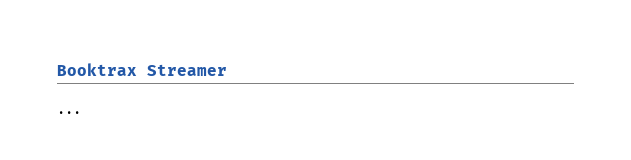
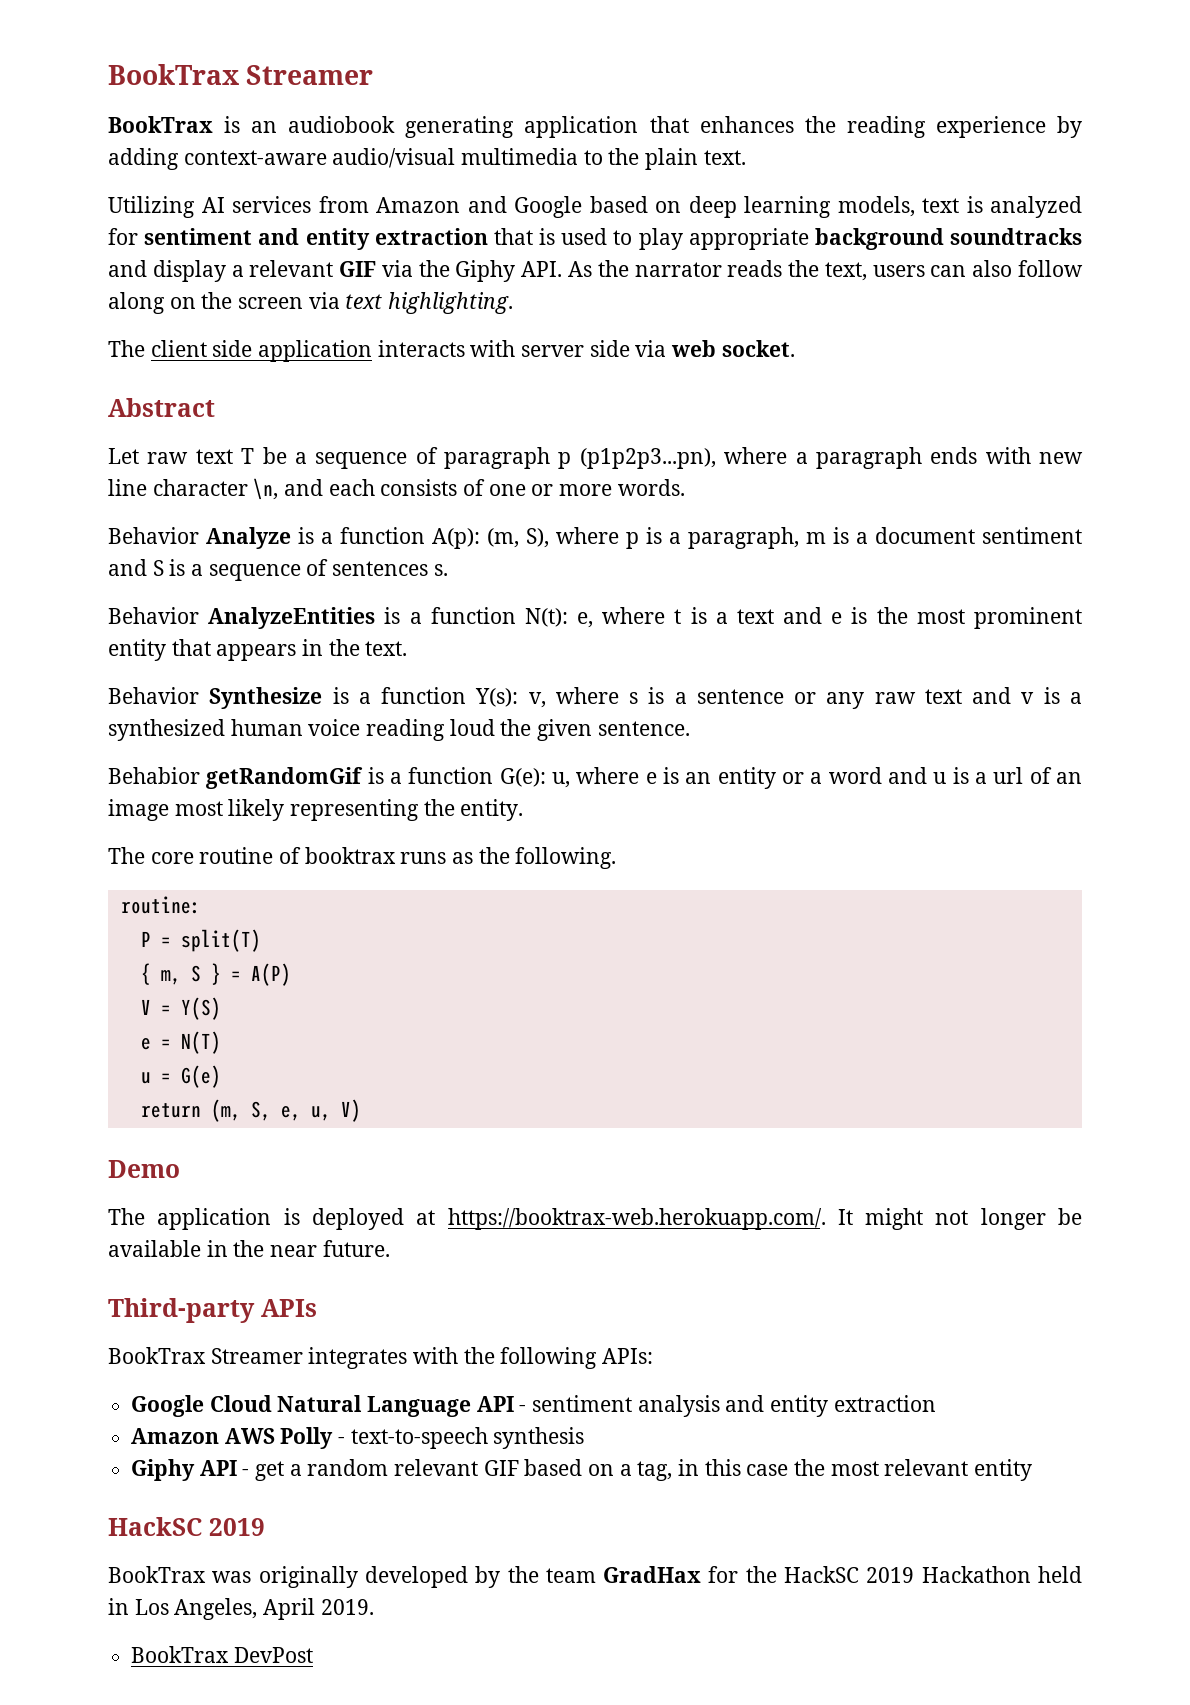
[57,63,137,76] Booktrax -> [108,64,239,85] BookTrax
[57,111,81,114] ... -> [108,116,1082,138] [108,148,746,170] [108,196,1082,218] [108,228,1082,250] [108,260,1084,282] [108,292,514,314] [108,340,795,362] [108,398,215,417] [108,447,1083,469] [108,478,685,500] [108,527,1082,549] [108,559,448,581] [108,607,1082,629] [108,639,408,661] [108,687,1083,709] [108,719,690,741] [108,767,1083,789] [108,799,524,821] [108,847,617,869] [120,896,201,914] [140,929,261,952] [140,963,291,986] [140,997,221,1020] [140,1031,221,1054] [140,1065,221,1088] [140,1099,361,1122] [108,1160,180,1178] [108,1208,1082,1230] [108,1240,390,1257] [108,1298,317,1323] [108,1347,654,1369] [131,1395,936,1417] [131,1427,585,1449] [131,1459,1033,1481] [108,1517,265,1536] [108,1566,1082,1588] [108,1598,374,1620] [131,1646,313,1663] BookTrax is an audiobook generating application that enhances the reading experience by adding context-aware audio/visual multimedia to the plain text. // Utilizing AI services from Amazon and Google based on deep learning models, text is analyzed for sentiment and entity extraction that is used to play appropriate background soundtracks and display a relevant GIF via the Giphy API. As the narrator reads the text, users can also follow along on the screen via text highlighting. // The client side application interacts with server side via web socket. // Abstract // Let raw text T be a sequence of paragraph p (p1p2p3...pn), where a paragraph ends with new line character \n, and each consists of one or more words. // Behavior Analyze is a function A(p): (m, S), where p is a paragraph, m is a document sentiment and S is a sequence of sentences s. // Behavior AnalyzeEntities is a function N(t): e, where t is a text and e is the most prominent entity that appears in the text. // Behavior Synthesize is a function Y(s): v, where s is a sentence or any raw text and v is a synthesized human voice reading loud the given sentence. // Behabior getRandomGif is a function G(e): u, where e is an entity or a word and u is a url of an image most likely representing the entity. // The core routine of booktrax runs as the following. // routine: // P = split(T) // { m, S } = A(P) // V = Y(S) // e = N(T) // u = G(e) // return (m, S, e, u, V) // Demo // The application is deployed at https://booktrax-web.herokuapp.com/. It might not longer be available in the near future. // Third-party APIs // BookTrax Streamer integrates with the following APIs: // Google Cloud Natural Language API - sentiment analysis and entity extraction // Amazon AWS Polly - text-to-speech synthesis // Giphy API - get a random relevant GIF based on a tag, in this case the most relevant entity // HackSC 2019 // BookTrax was originally developed by the team GradHax for the HackSC 2019 Hackathon held in Los Angeles, April 2019. // BookTrax DevPost

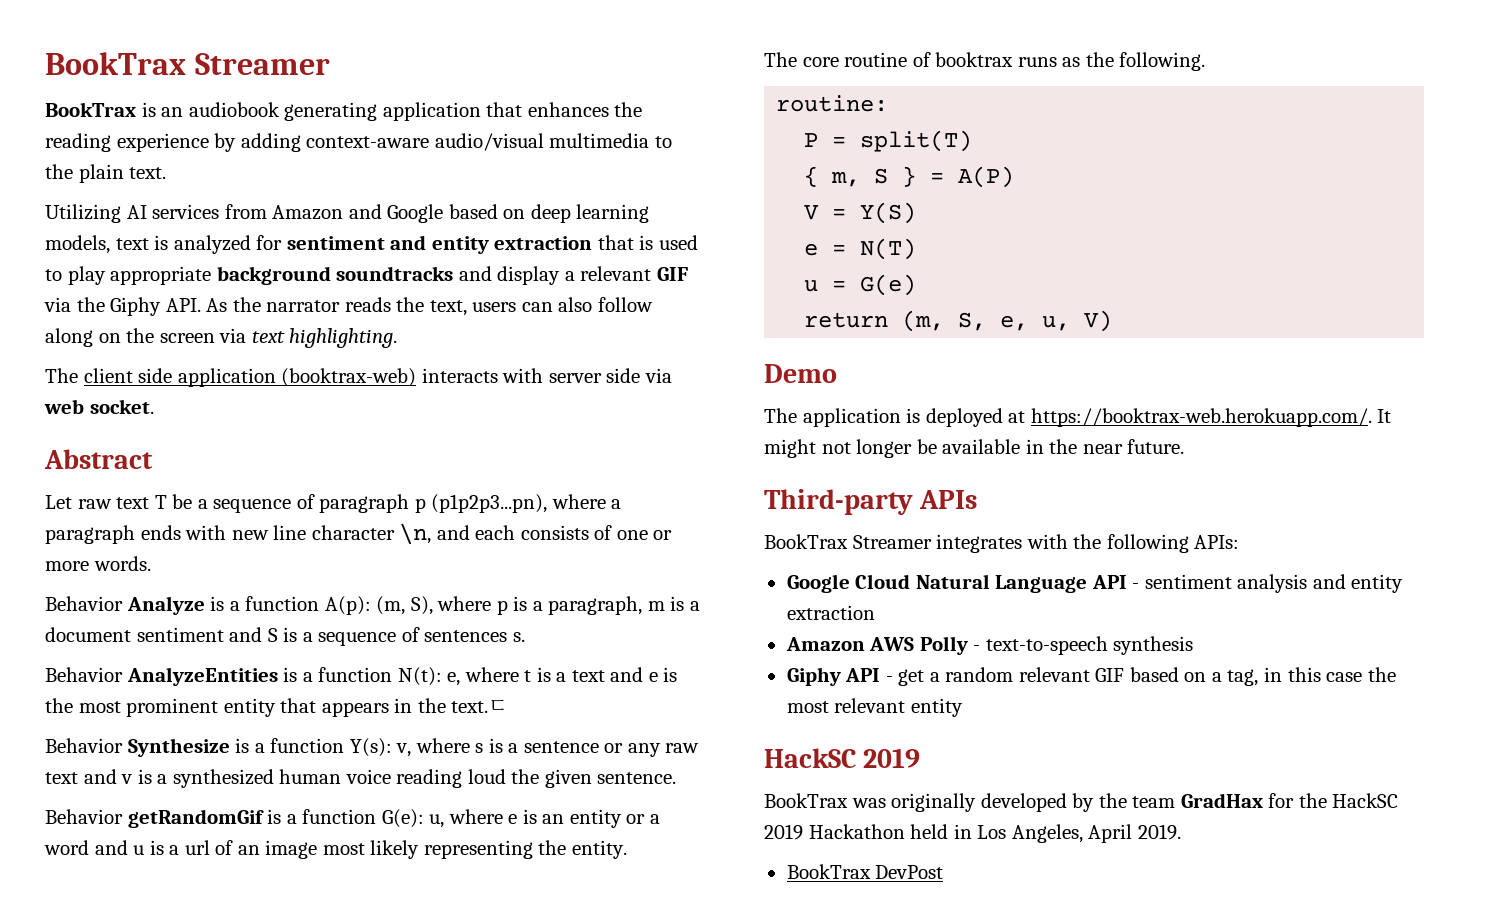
(373, 351) none -> [281,368,417,387] (booktrax-web)
[365,641,408,656] text. -> [451,699,509,713] text.ㄷ
[108,767,200,784] Behabior -> [45,809,123,824] Behavior

